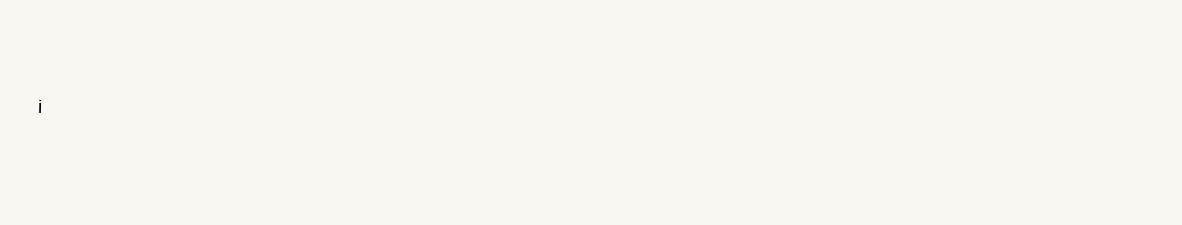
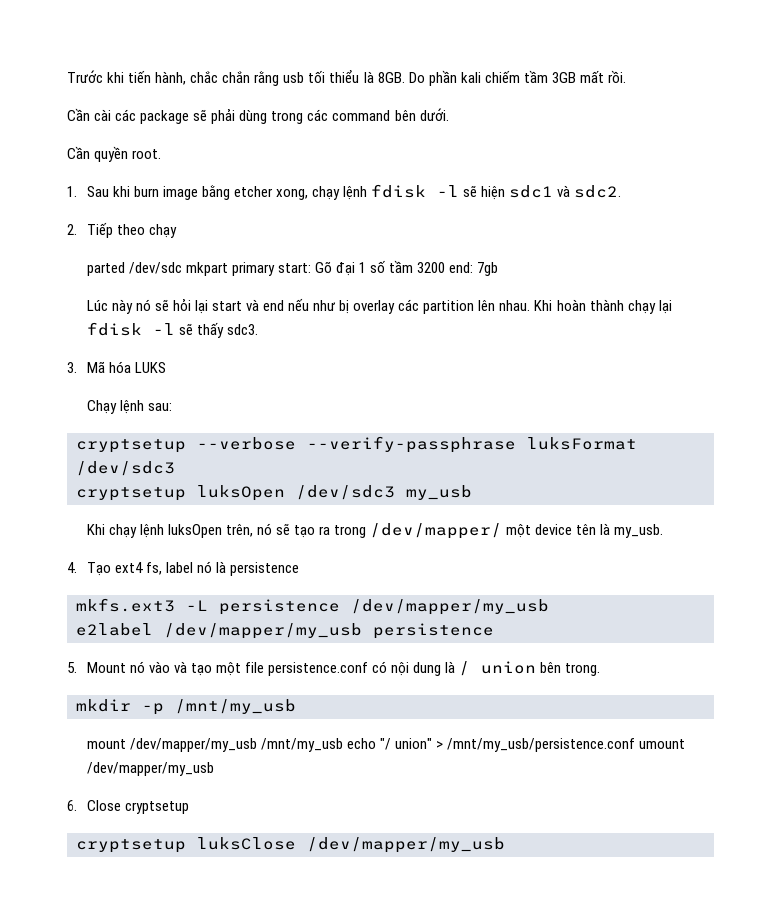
[37,99,43,113] i -> [67,70,626,86] [67,108,449,124] [67,146,162,162] [67,184,622,200] [67,222,177,238] [86,260,499,276] [86,298,672,314] [86,322,258,338] [67,361,166,373] [86,400,172,414] [76,436,637,453] [76,461,175,476] [76,485,472,501] [86,523,664,539] [67,561,299,576] [76,598,549,615] [76,623,494,639] [67,661,601,676] [76,699,296,715] [86,738,686,752] [86,762,214,776] [67,800,189,814] [76,837,505,853] Trước khi tiến hành, chắc chắn rằng usb tối thiểu là 8GB. Do phần kali chiếm tầm 3GB mất rồi. // Cần cài các package sẽ phải dùng trong các command bên dưới. // Cần quyền root. // 1. Sau khi burn image bằng etcher xong, chạy lệnh fdisk -l sẽ hiện sdc1 và sdc2. // 2. Tiếp theo chạy // parted /dev/sdc mkpart primary start: Gõ đại 1 số tầm 3200 end: 7gb // Lúc này nó sẽ hỏi lại start và end nếu như bị overlay các partition lên nhau. Khi hoàn thành chạy lại fdisk -l sẽ thấy sdc3. // 3. Mã hóa LUKS // Chạy lệnh sau: // cryptsetup --verbose --verify-passphrase luksFormat /dev/sdc3 // cryptsetup luksOpen /dev/sdc3 my_usb // Khi chạy lệnh luksOpen trên, nó sẽ tạo ra trong /dev/mapper/ một device tên là my_usb. // 4. Tạo ext4 fs, label nó là persistence // mkfs.ext3 -L persistence /dev/mapper/my_usb // e2label /dev/mapper/my_usb persistence // 5. Mount nó vào và tạo một file persistence.conf có nội dung là / union bên trong. // mkdir -p /mnt/my_usb // mount /dev/mapper/my_usb /mnt/my_usb echo "/ union" > /mnt/my_usb/persistence.conf umount /dev/mapper/my_usb // 6. Close cryptsetup // cryptsetup luksClose /dev/mapper/my_usb

